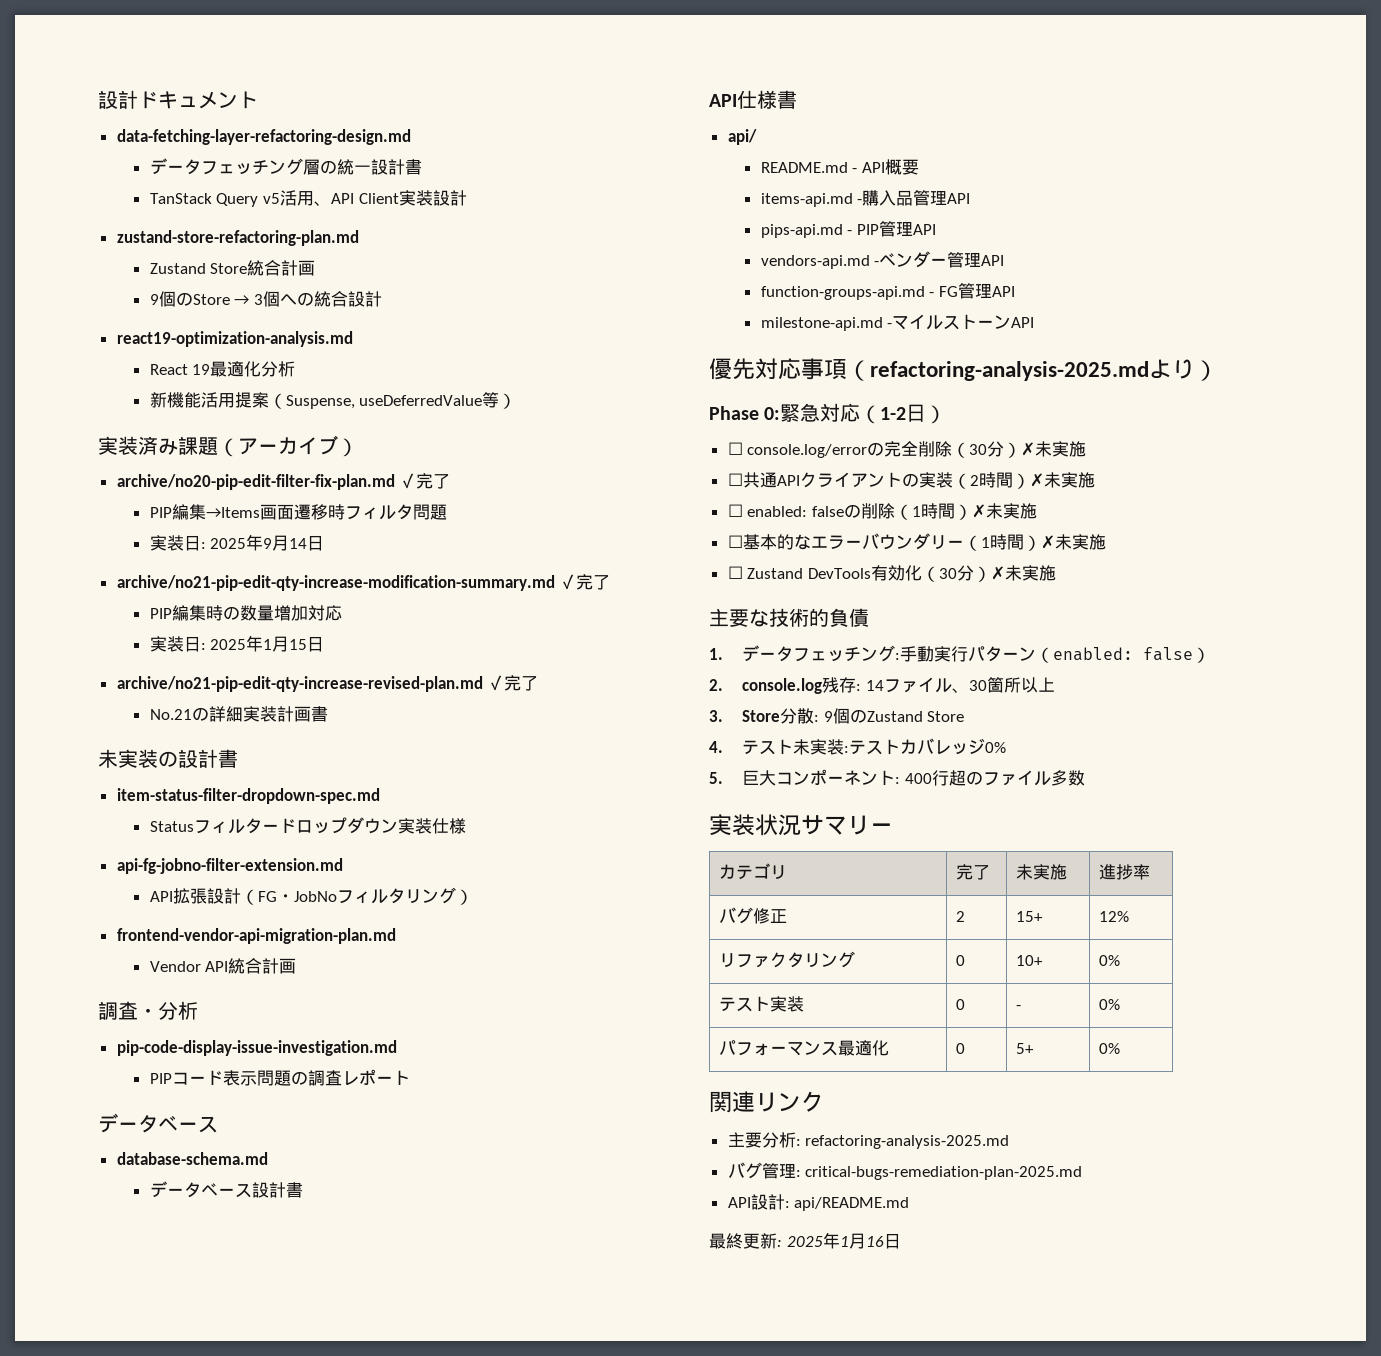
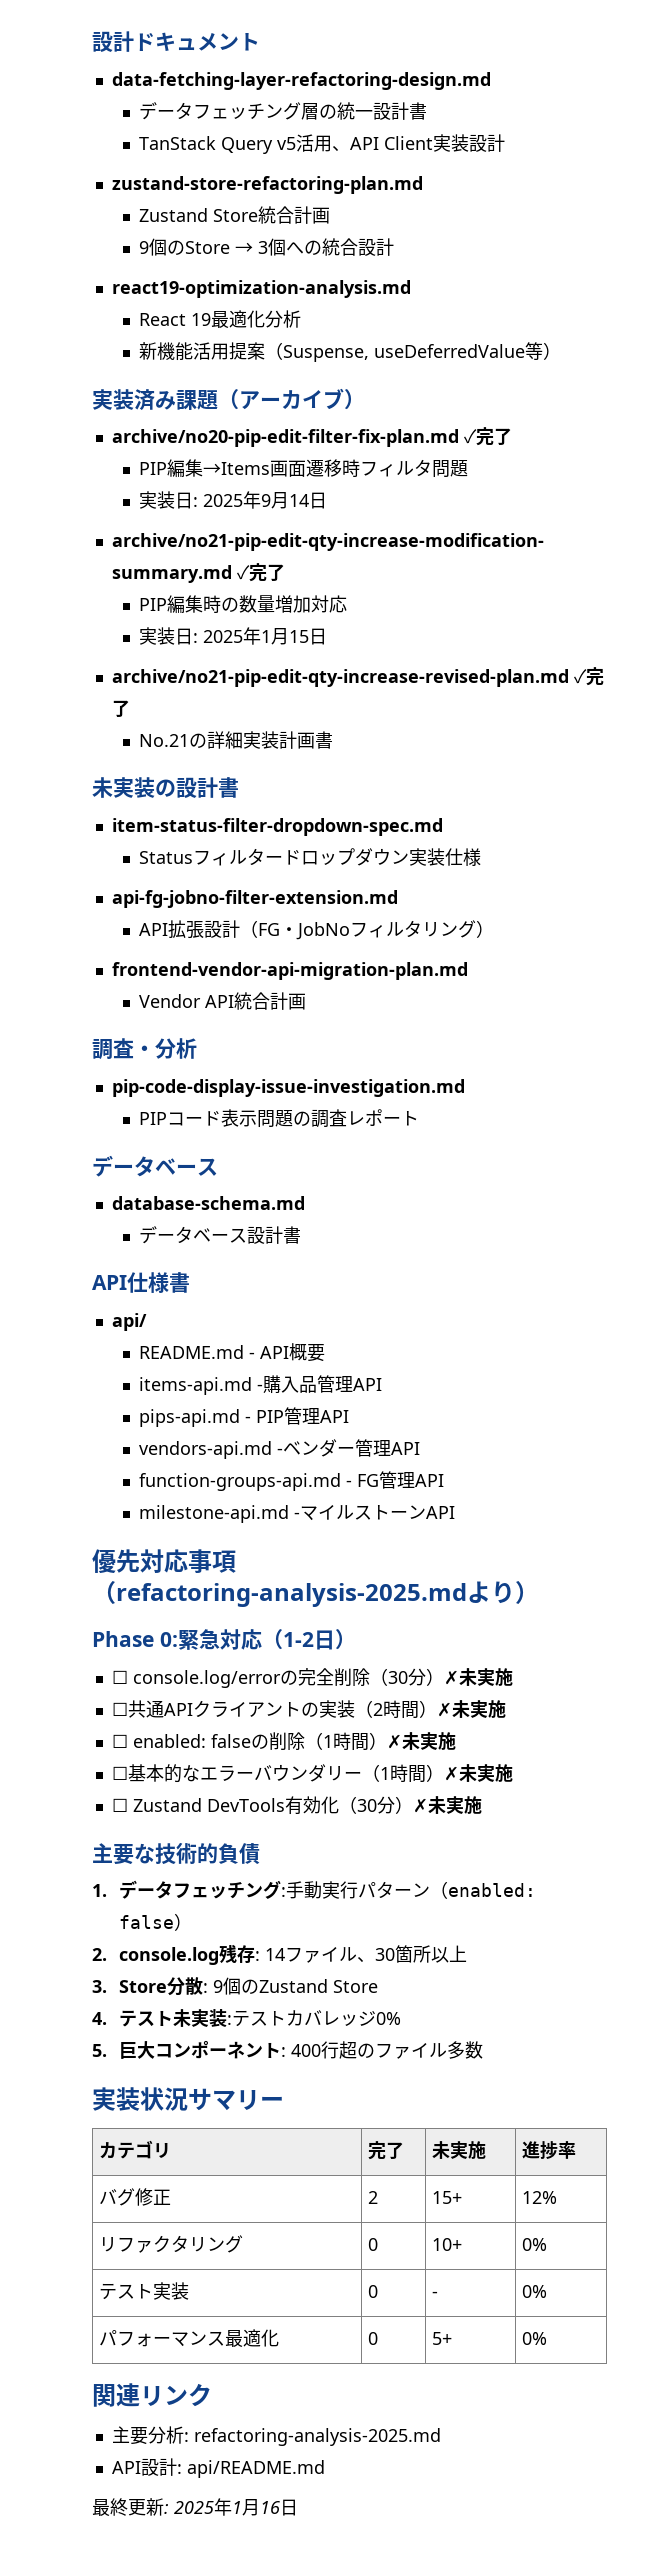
[727,1162,1083,1180] // バグ管理: critical-bugs-remediation-plan-2025.md -> (441, 2437) none

